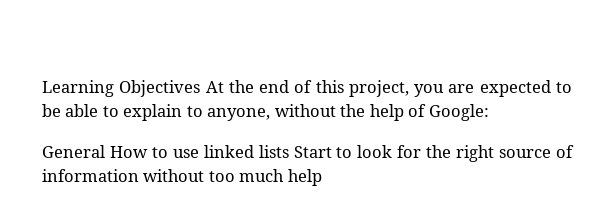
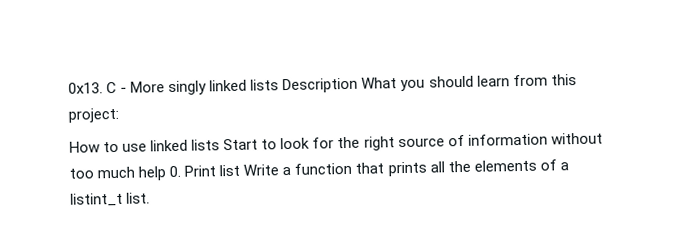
[42,80,572,97] [42,104,489,121] [42,145,105,158] Learning Objectives At the end of this project, you are expected to be able to explain to anyone, without the help of Google: // General -> [68,74,577,96] [68,107,119,123] 0x13. C - More singly linked lists Description What you should learn from this project: //
(322, 177) none -> [169,159,569,178] [70,192,151,207] 0. Print list Write a function that prints all the elements of a listint_t list.

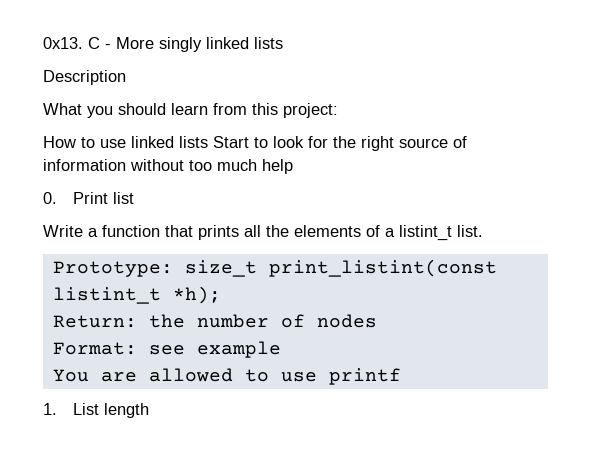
(280, 85) none -> (283, 43) //
(359, 85) none -> (126, 77) //
(167, 173) none -> (293, 166) //
(241, 170) none -> (134, 198) //
(151, 198) none -> [52,259,497,277] [52,286,221,304] [52,314,377,328] [52,341,281,358] [52,368,401,385] [43,403,149,418] // Prototype: size_t print_listint(const listint_t *h); // Return: the number of nodes // Format: see example // You are allowed to use printf // 1. List length

